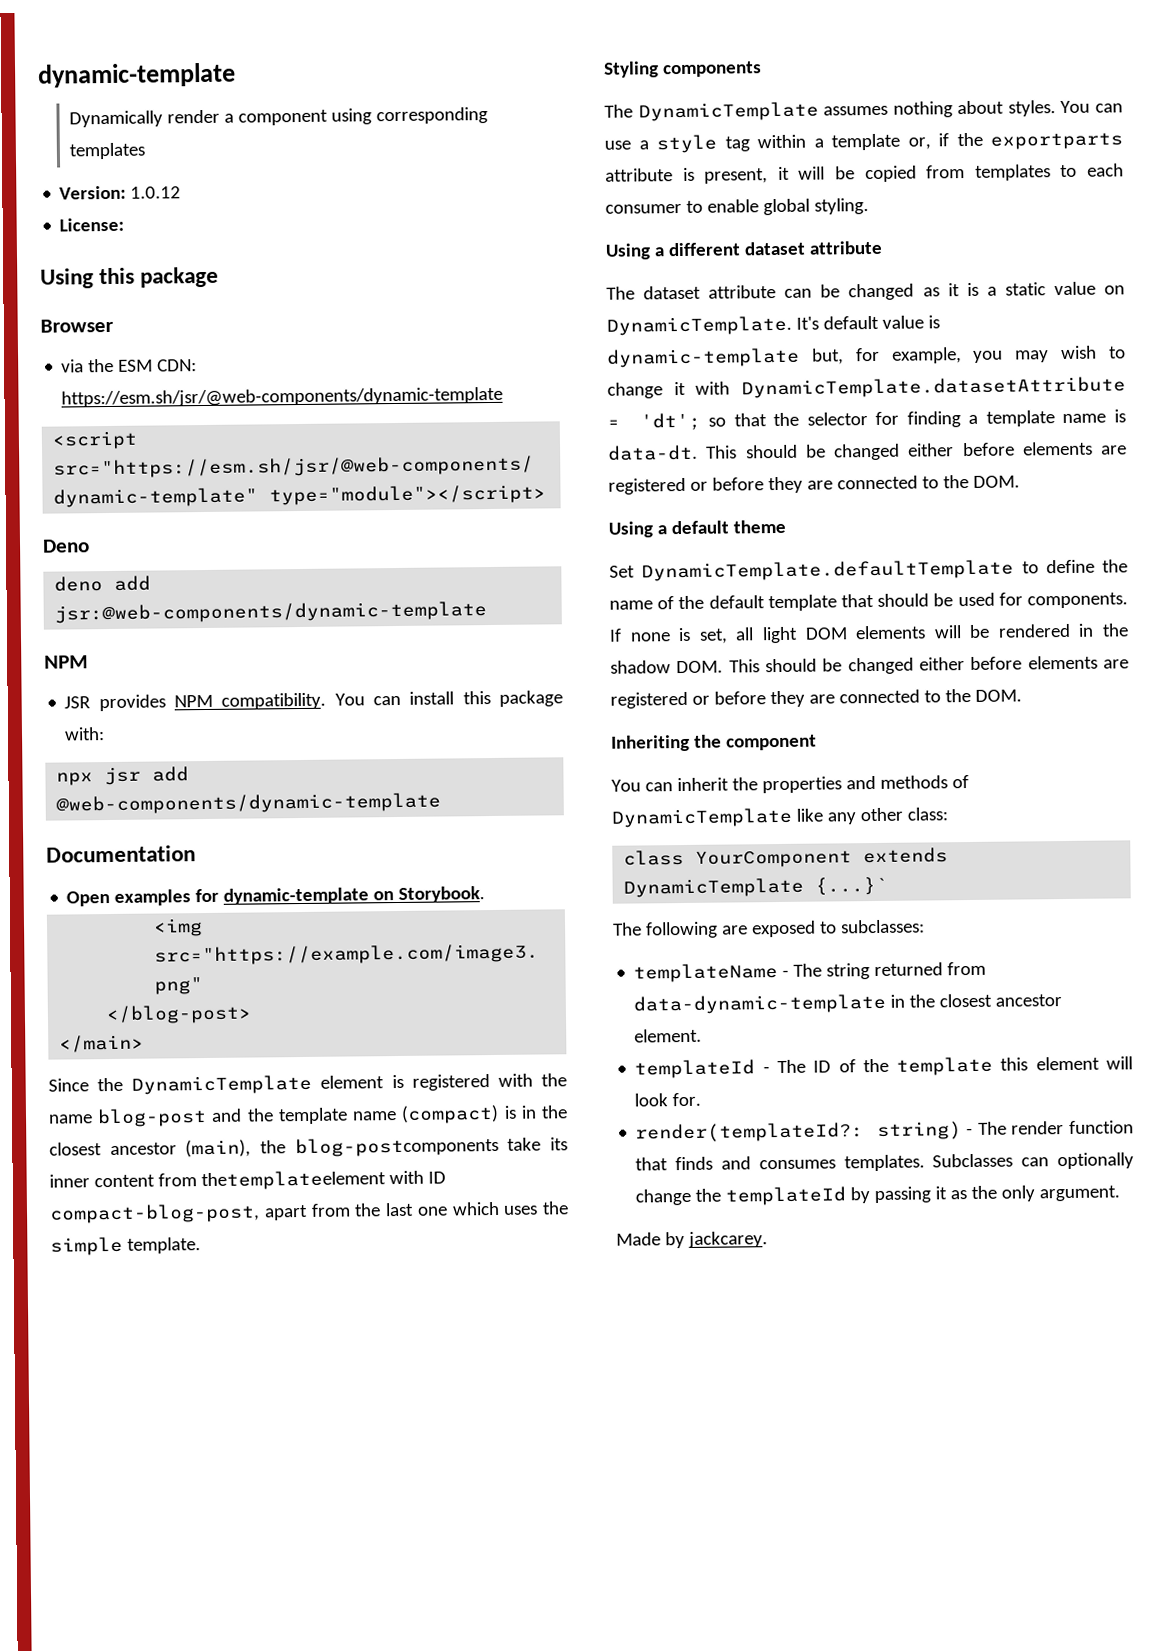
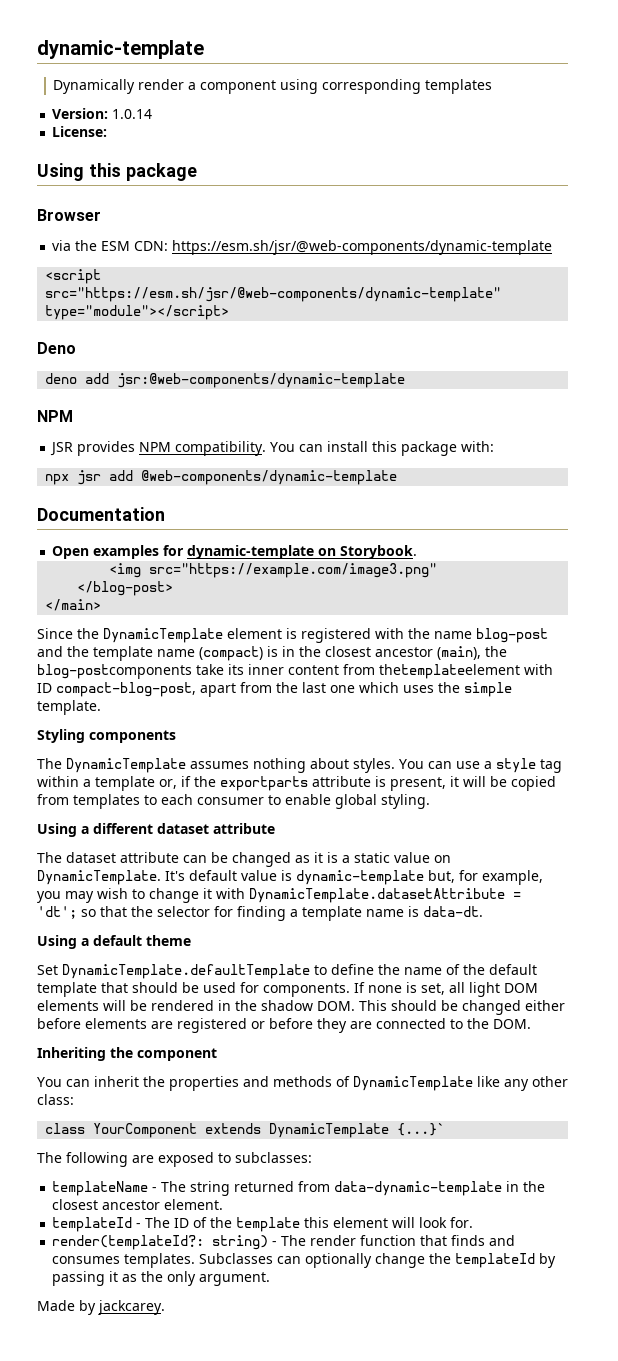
[130,186,182,199] 1.0.12 -> [112,109,153,119] 1.0.14
[706,441,1127,461] [608,474,1020,495] This should be changed either before elements are registered or before they are connected to the DOM. -> (483, 911) none

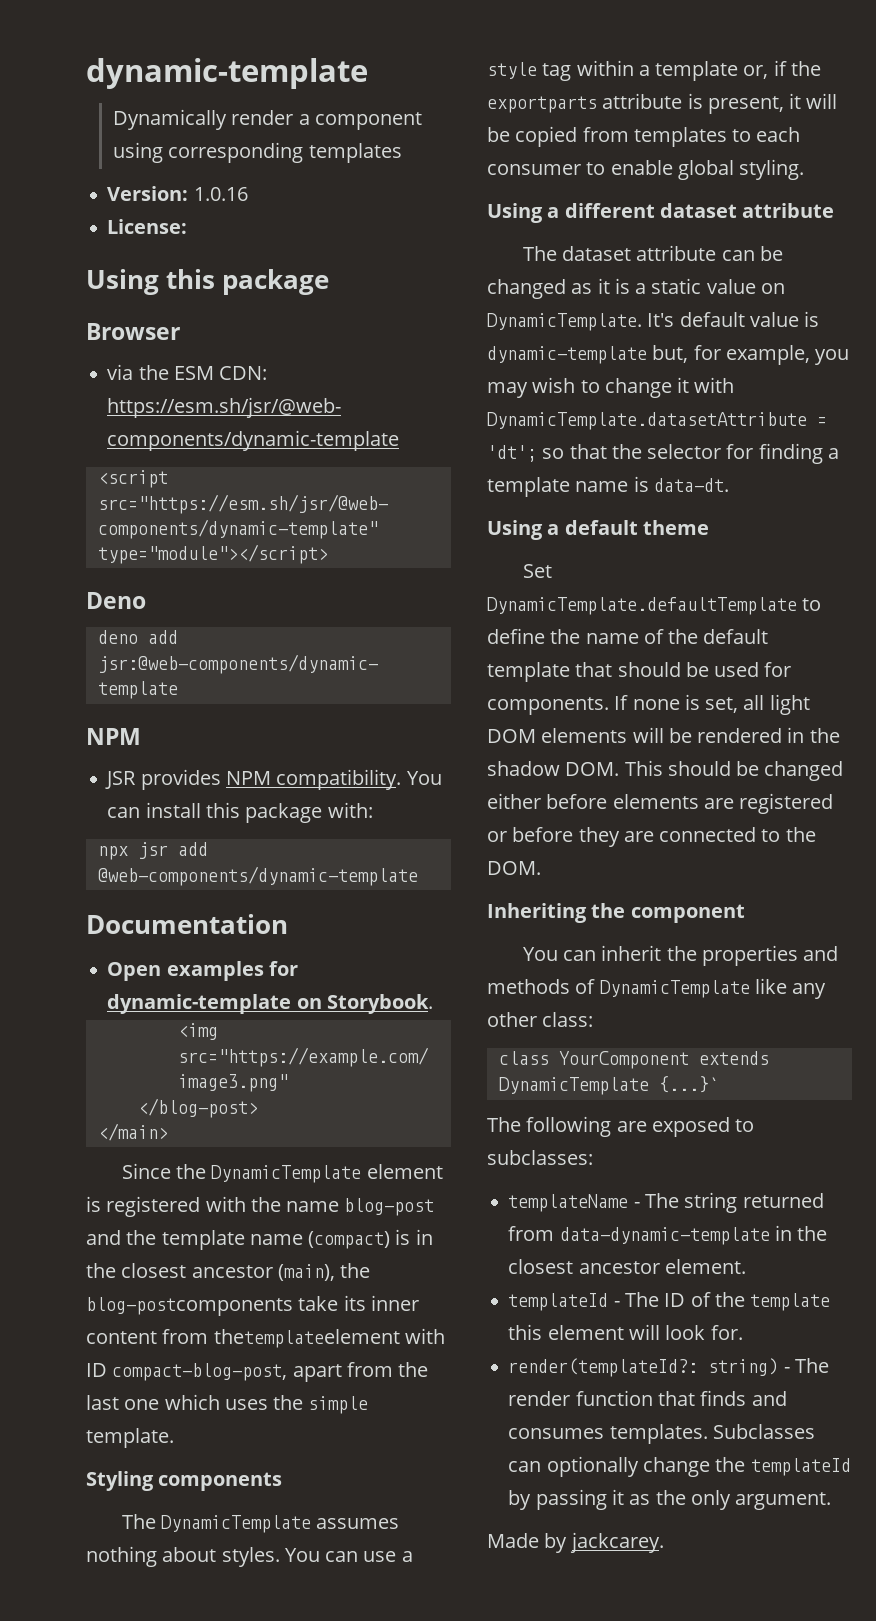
[112,109,153,119] 1.0.14 -> [193,187,248,201] 1.0.16

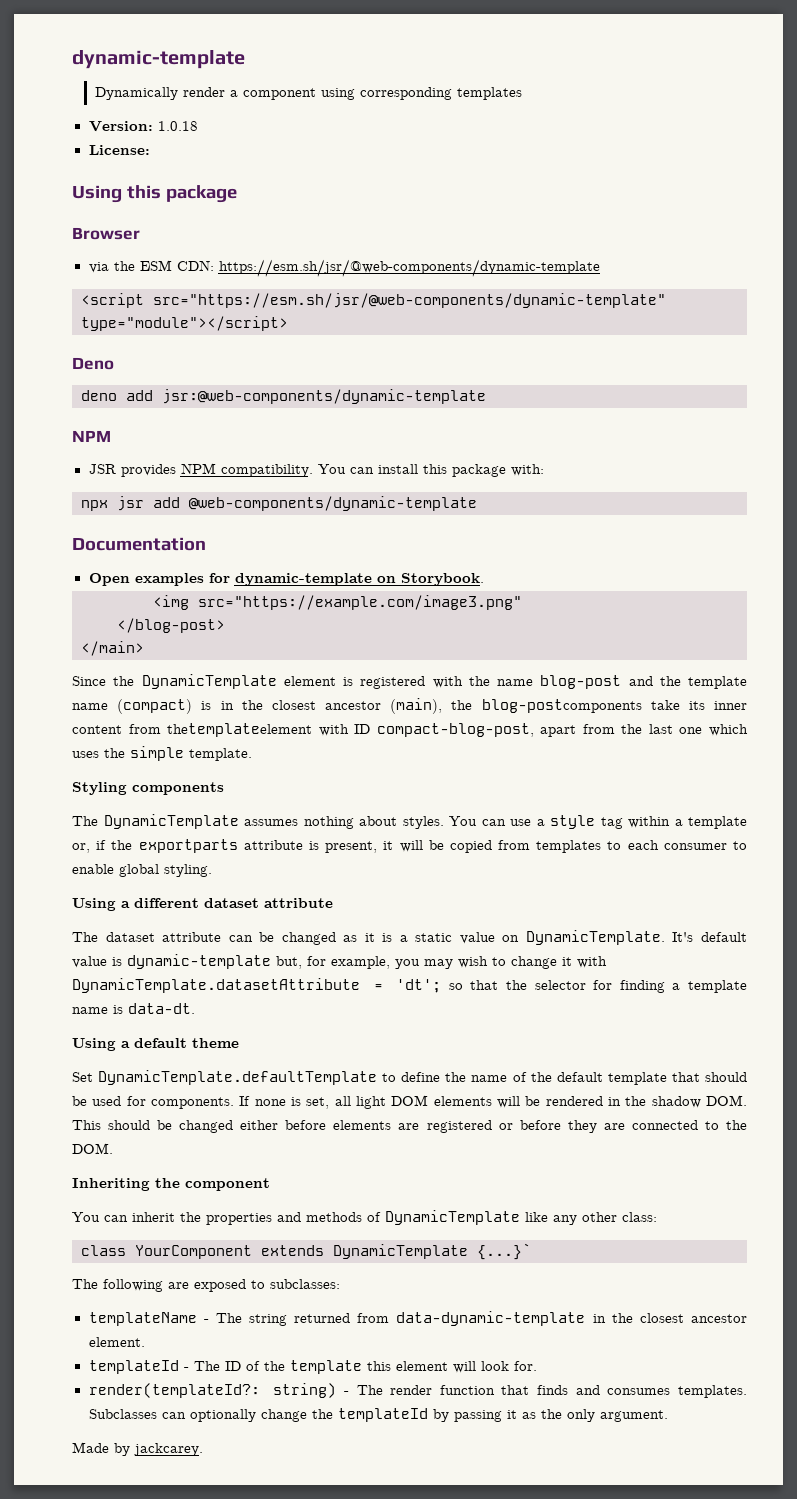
[193,187,248,201] 1.0.16 -> [157,121,198,131] 1.0.18

